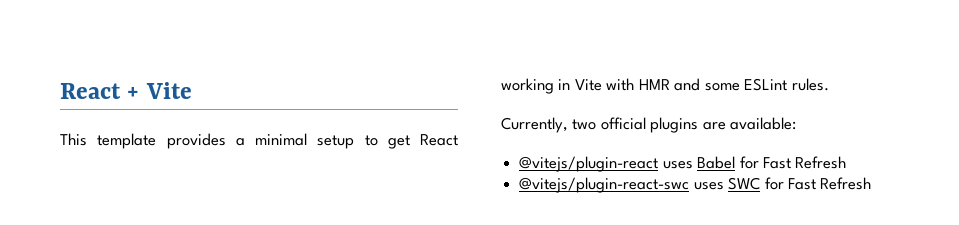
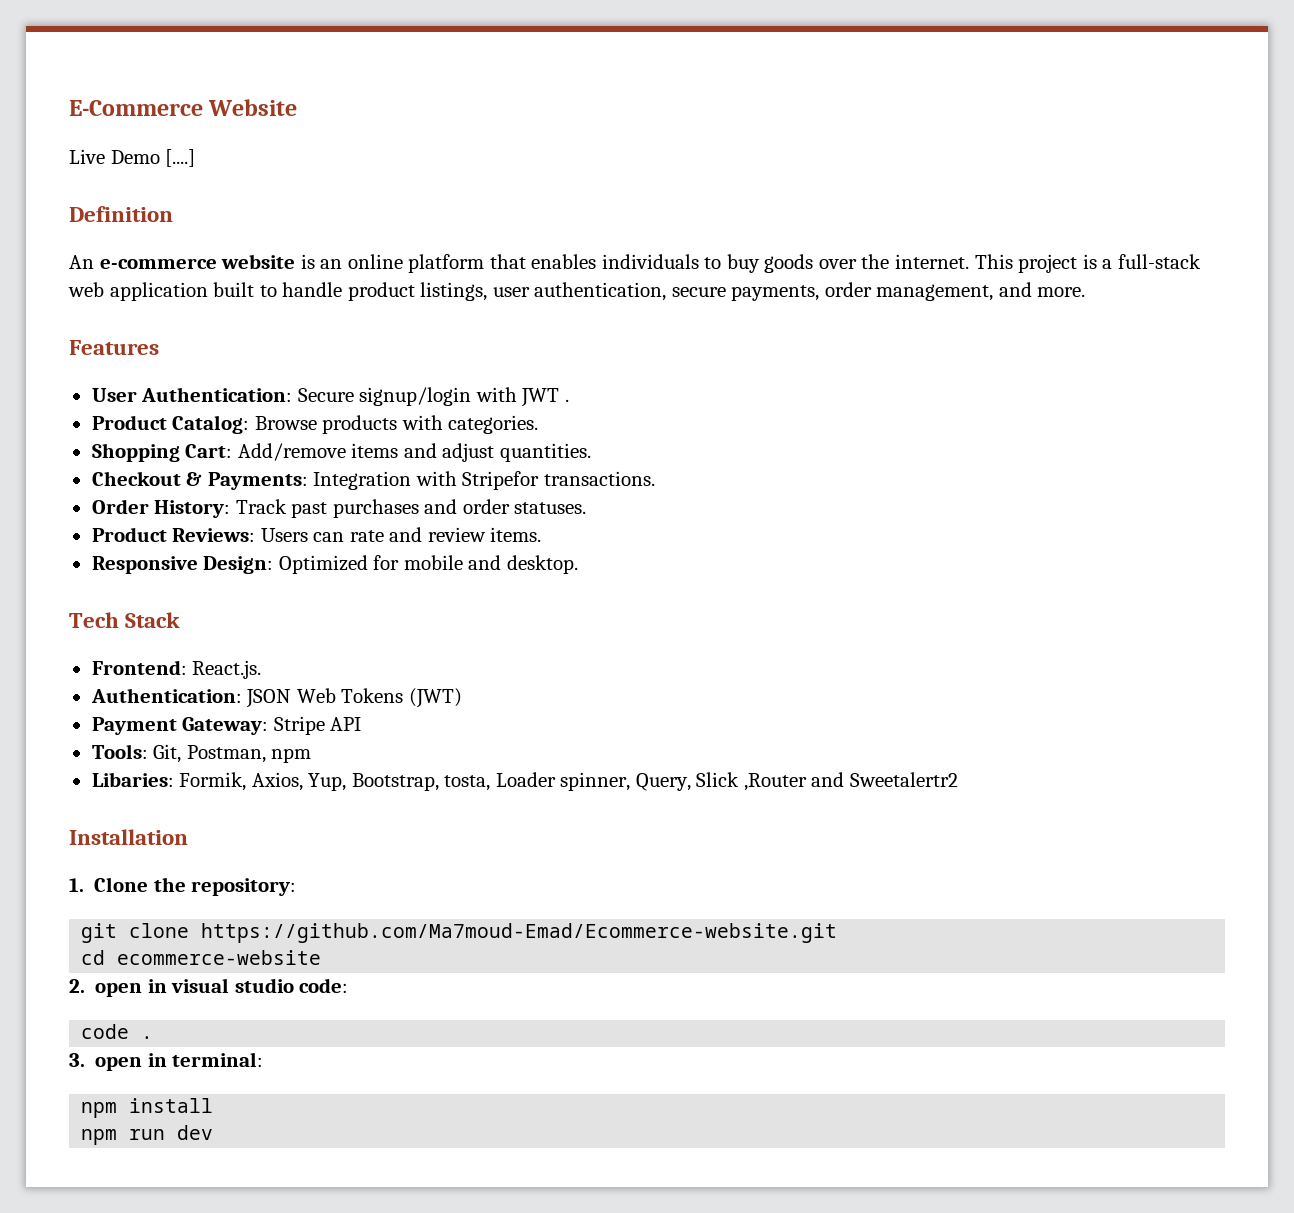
[60,82,192,99] [60,133,458,149] [501,78,829,94] [501,117,797,133] [519,156,847,172] [519,177,872,193] React + Vite // This template provides a minimal setup to get React working in Vite with HMR and some ESLint rules. // Currently, two official plugins are available: // @vitejs/plugin-react uses Babel for Fast Refresh // @vitejs/plugin-react-swc uses SWC for Fast Refresh -> [69,99,298,116] [69,149,196,167] [69,206,173,222] [69,254,1201,273] [68,282,1086,301] [69,340,159,355] [91,387,569,407] [91,415,539,434] [91,443,591,462] [91,471,655,490] [91,499,587,518] [91,527,542,542] [91,555,578,574] [69,612,181,628] [91,660,262,679] [90,688,462,708] [91,716,362,735] [91,744,312,763] [91,772,958,791] [69,829,188,845] [69,877,297,896] [81,923,838,943] [81,950,322,965] [69,978,349,997] [81,1024,154,1039] [69,1052,264,1071] [81,1098,214,1118] [81,1125,214,1145] E-Commerce Website // Live Demo [....] // Definition // An e-commerce website is an online platform that enables individuals to buy goods over the internet. This project is a full-stack web application built to handle product listings, user authentication, secure payments, order management, and more. // Features // User Authentication: Secure signup/login with JWT . // Product Catalog: Browse products with categories. // Shopping Cart: Add/remove items and adjust quantities. // Checkout & Payments: Integration with Stripefor transactions. // Order History: Track past purchases and order statuses. // Product Reviews: Users can rate and review items. // Responsive Design: Optimized for mobile and desktop. // Tech Stack // Frontend: React.js. // Authentication: JSON Web Tokens (JWT) // Payment Gateway: Stripe API // Tools: Git, Postman, npm // Libaries: Formik, Axios, Yup, Bootstrap, tosta, Loader spinner, Query, Slick ,Router and Sweetalertr2 // Installation // 1. Clone the repository: // git clone https://github.com/Ma7moud-Emad/Ecommerce-website.git // cd ecommerce-website // 2. open in visual studio code: // code . // 3. open in terminal: // npm install // npm run dev

